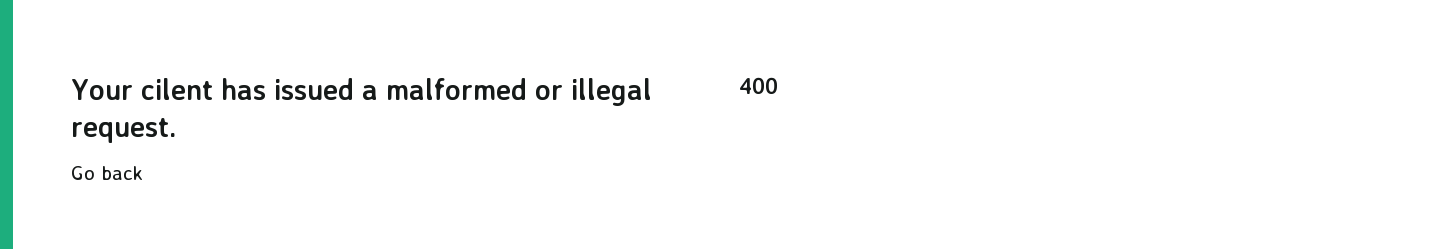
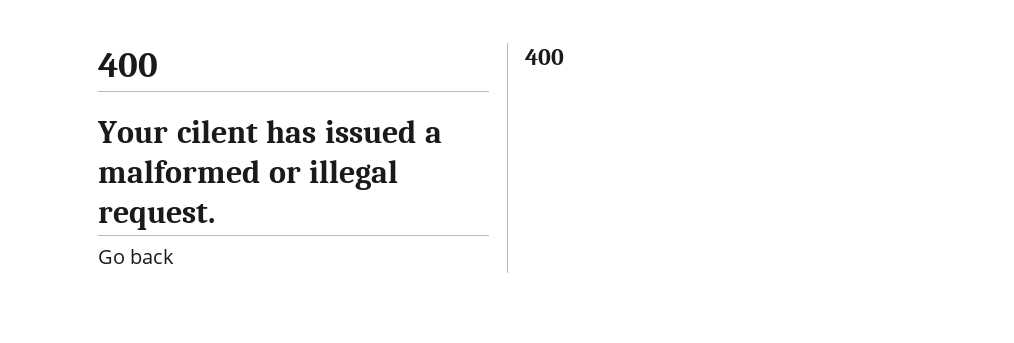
(71, 89) none -> [98,53,158,77] 400 //

